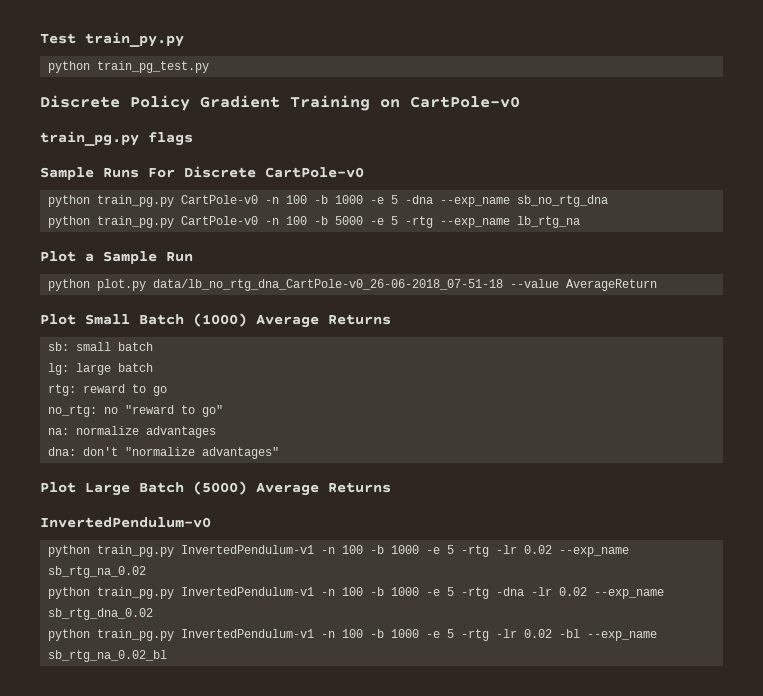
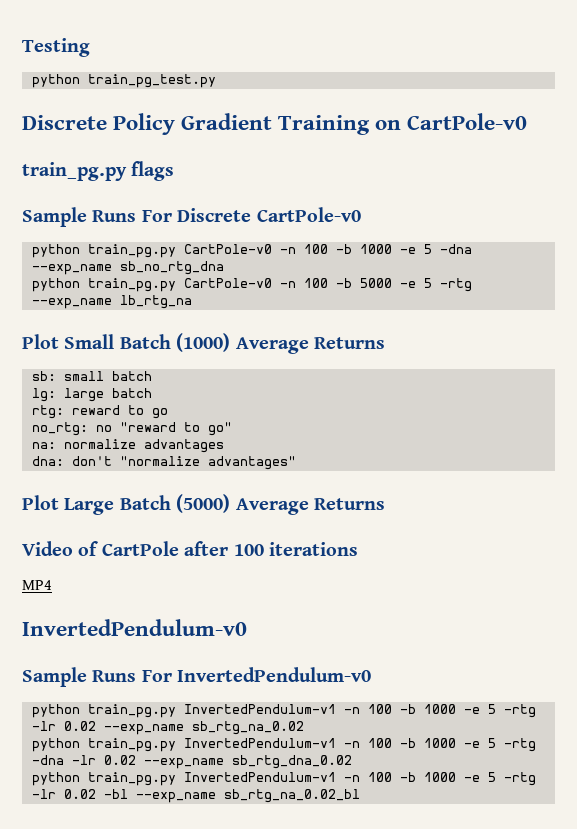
[40,32,184,47] Test train_py.py -> [22,38,90,57] Testing
[40,251,193,264] [48,279,658,291] // Plot a Sample Run // python plot.py data/lb_no_rtg_dna_CartPole-v0_26-06-2018_07-51-18 --value AverageReturn -> (192, 302) none
(391, 487) none -> [22,541,358,556] [22,580,52,590] [22,619,247,636] [22,667,172,687] Video of CartPole after 100 iterations // MP4 // InvertedPendulum-v0 // Sample Runs For

